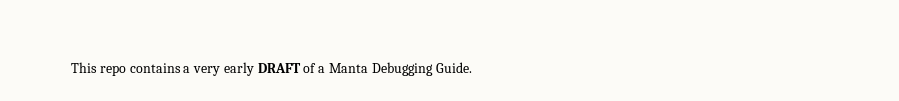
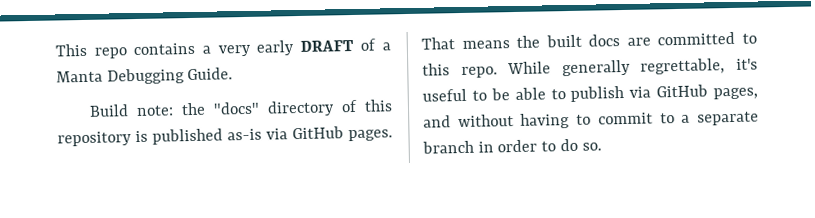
(472, 67) none -> [88,99,393,117] [57,126,393,147] [421,31,757,50] [422,58,758,79] [422,84,758,102] [423,111,759,129] [422,138,602,154] // Build note: the "docs" directory of this repository is published as-is via GitHub pages. That means the built docs are committed to this repo. While generally regrettable, it's useful to be able to publish via GitHub pages, and without having to commit to a separate branch in order to do so.

